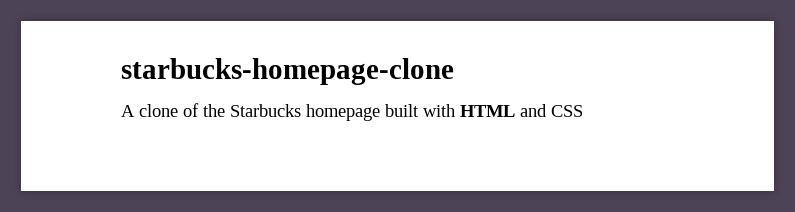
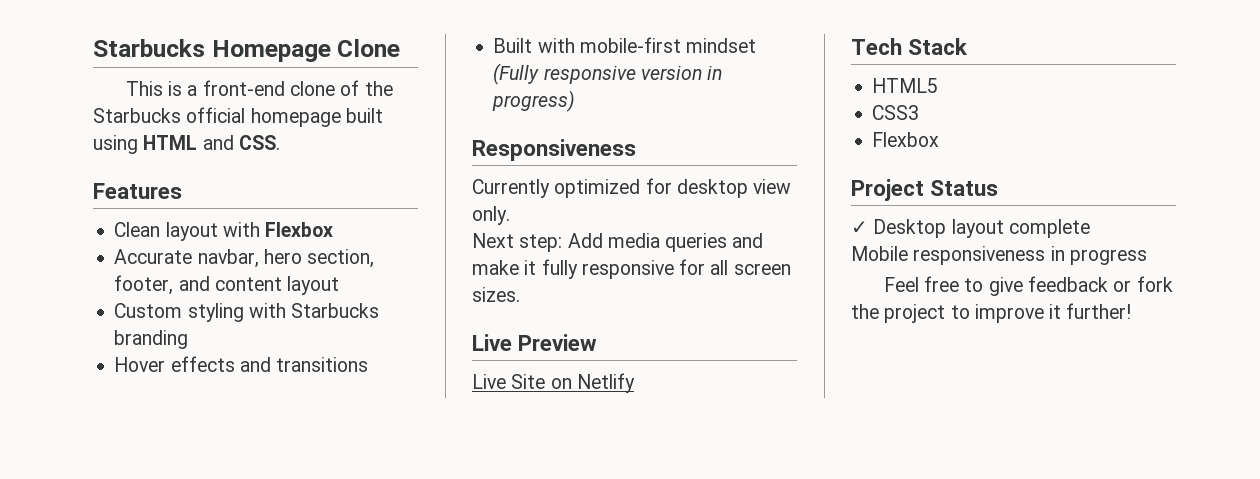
[121,58,454,85] [121,105,135,117] starbucks-homepage-clone // A -> [93,39,401,62] [125,80,285,96] Starbucks Homepage Clone // This is a front-end
(301, 110) none -> [186,107,246,123] official
[423,104,455,117] with -> [93,135,138,154] using
[551,105,583,117] CSS -> [238,135,280,150] [93,183,182,199] [114,222,334,241] [114,249,375,268] [114,275,340,295] [114,303,380,322] [114,330,189,349] [114,356,369,372] [493,37,757,53] [493,63,723,85] [492,90,576,112] [472,139,636,161] [472,178,792,198] [472,206,510,225] [472,233,764,252] [472,259,791,279] [472,287,520,302] [472,334,598,351] [472,373,635,393] [851,38,969,55] [872,78,939,93] [872,105,920,120] [872,132,940,147] [851,179,999,201] [851,219,1090,238] [851,246,1147,265] [883,276,1173,296] [851,303,1132,323] CSS. // Features // Clean layout with Flexbox // Accurate navbar, hero section, footer, and content layout // Custom styling with Starbucks branding // Hover effects and transitions // Built with mobile-first mindset (Fully responsive version in progress) // Responsiveness // Currently optimized for desktop view only. // Next step: Add media queries and make it fully responsive for all screen sizes. // Live Preview // Live Site on Netlify // Tech Stack // HTML5 // CSS3 // Flexbox // Project Status // ✓ Desktop layout complete // Mobile responsiveness in progress // Feel free to give feedback or fork the project to improve it further!

